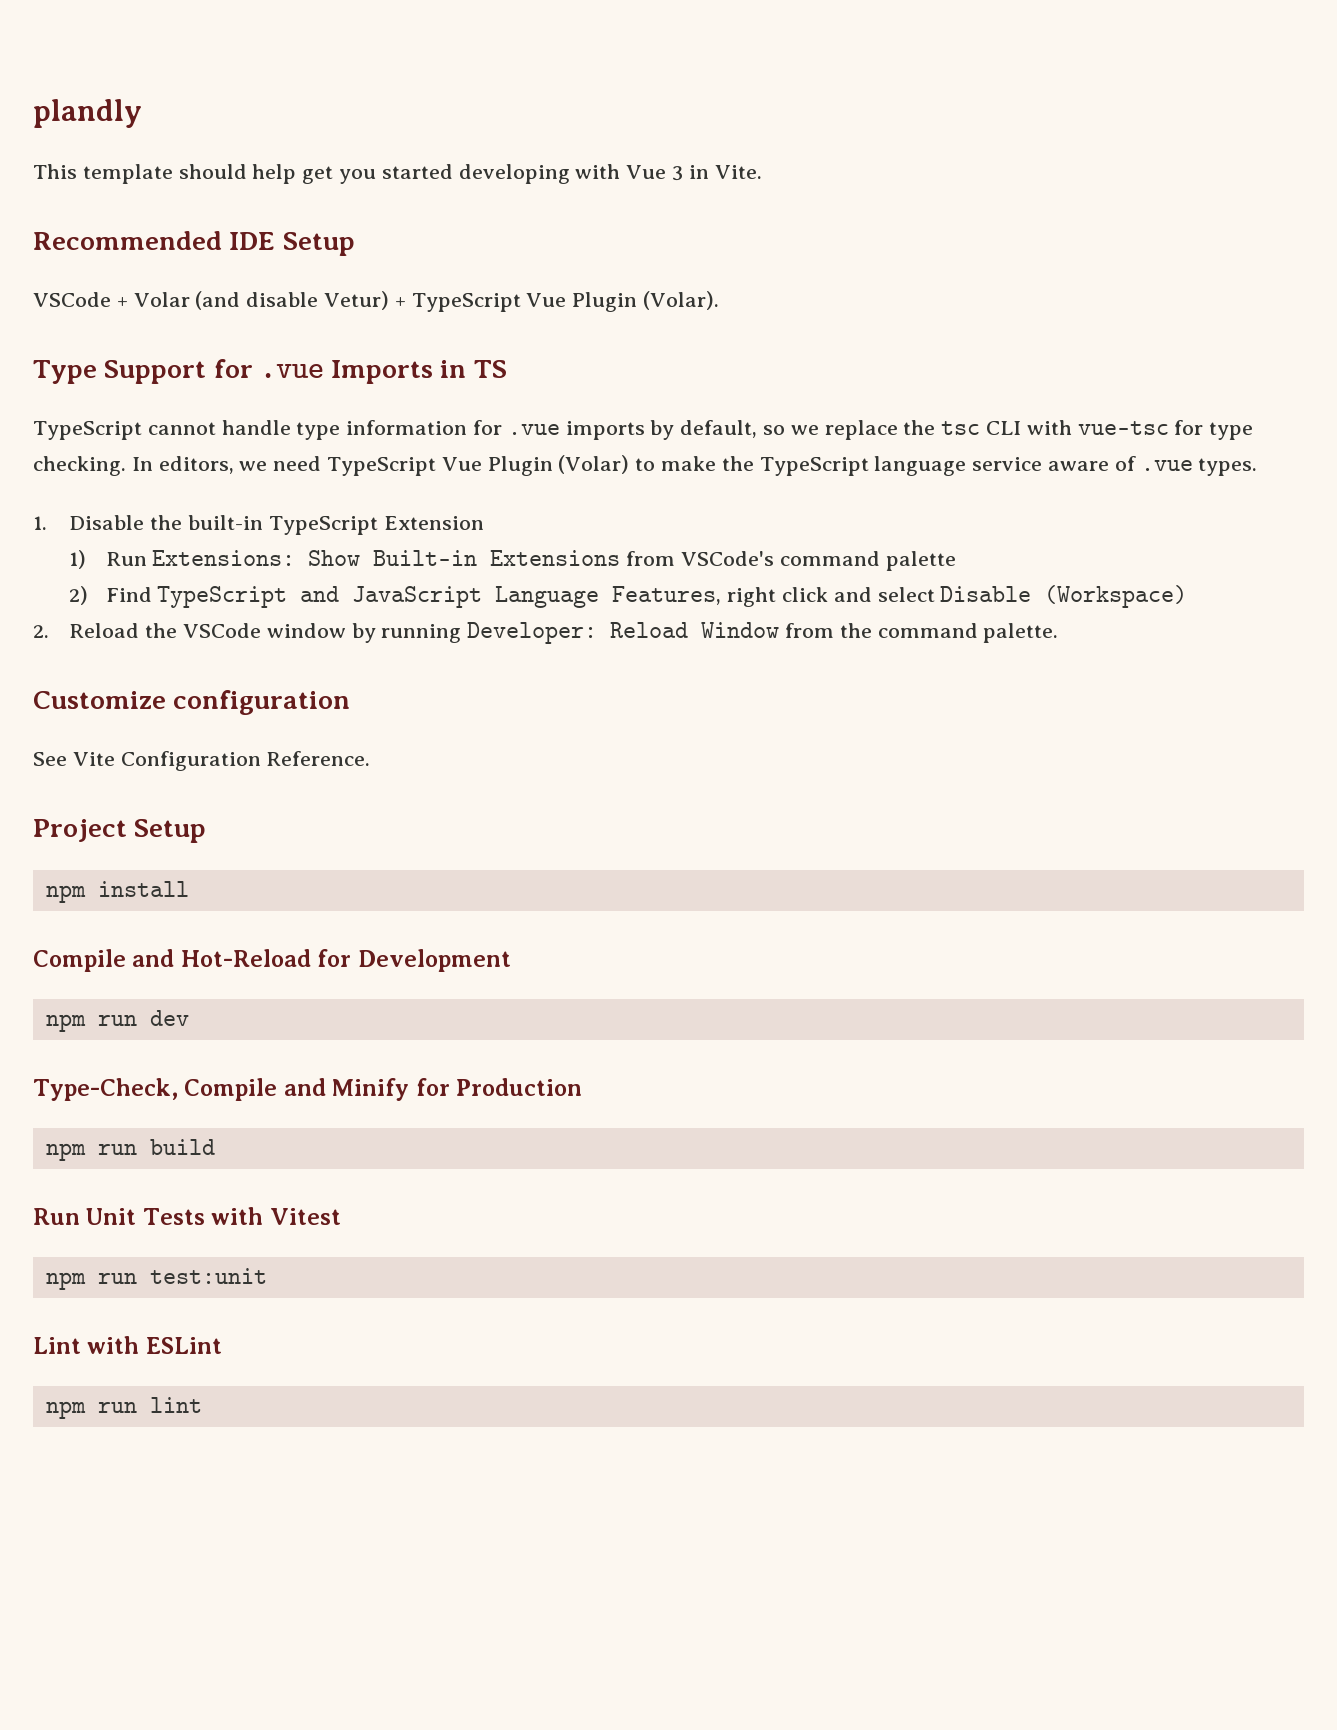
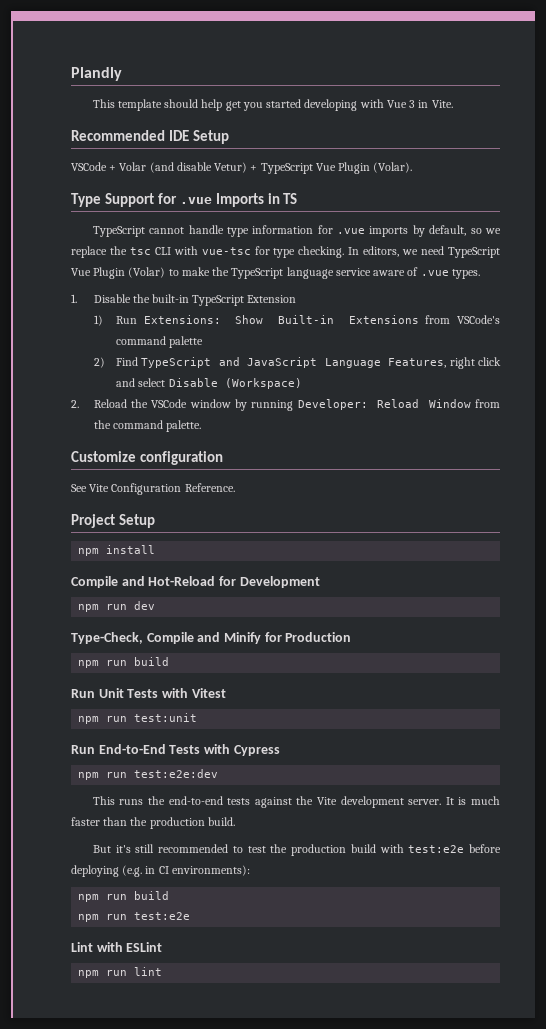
[33,99,142,128] plandly -> [71,67,122,81] Plandly
(267, 1276) none -> [71,744,280,756] [78,769,219,780] [92,796,500,808] [71,817,235,829] [92,844,502,856] [71,865,250,877] [78,891,170,902] [78,912,191,922] // Run End-to-End Tests with Cypress // npm run test:e2e:dev // This runs the end-to-end tests against the Vite development server. It is much faster than the production build. // But it's still recommended to test the production build with test:e2e before deploying (e.g. in CI environments): // npm run build // npm run test:e2e

